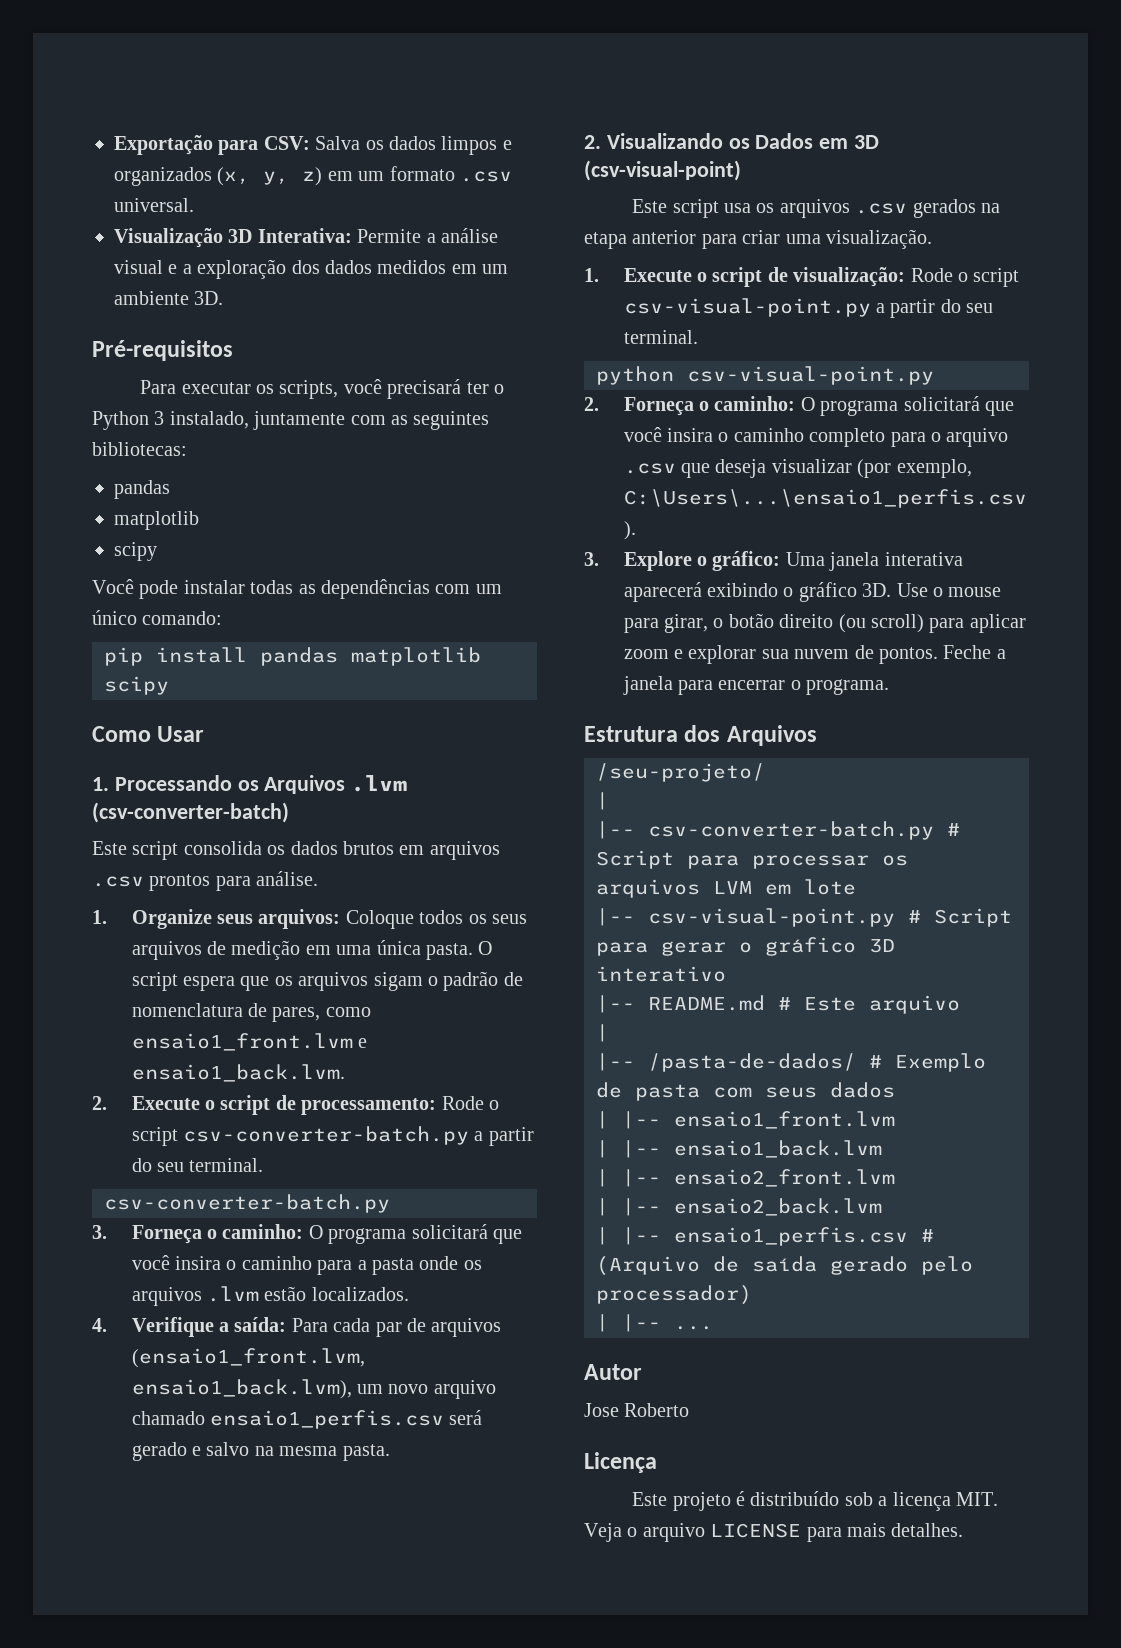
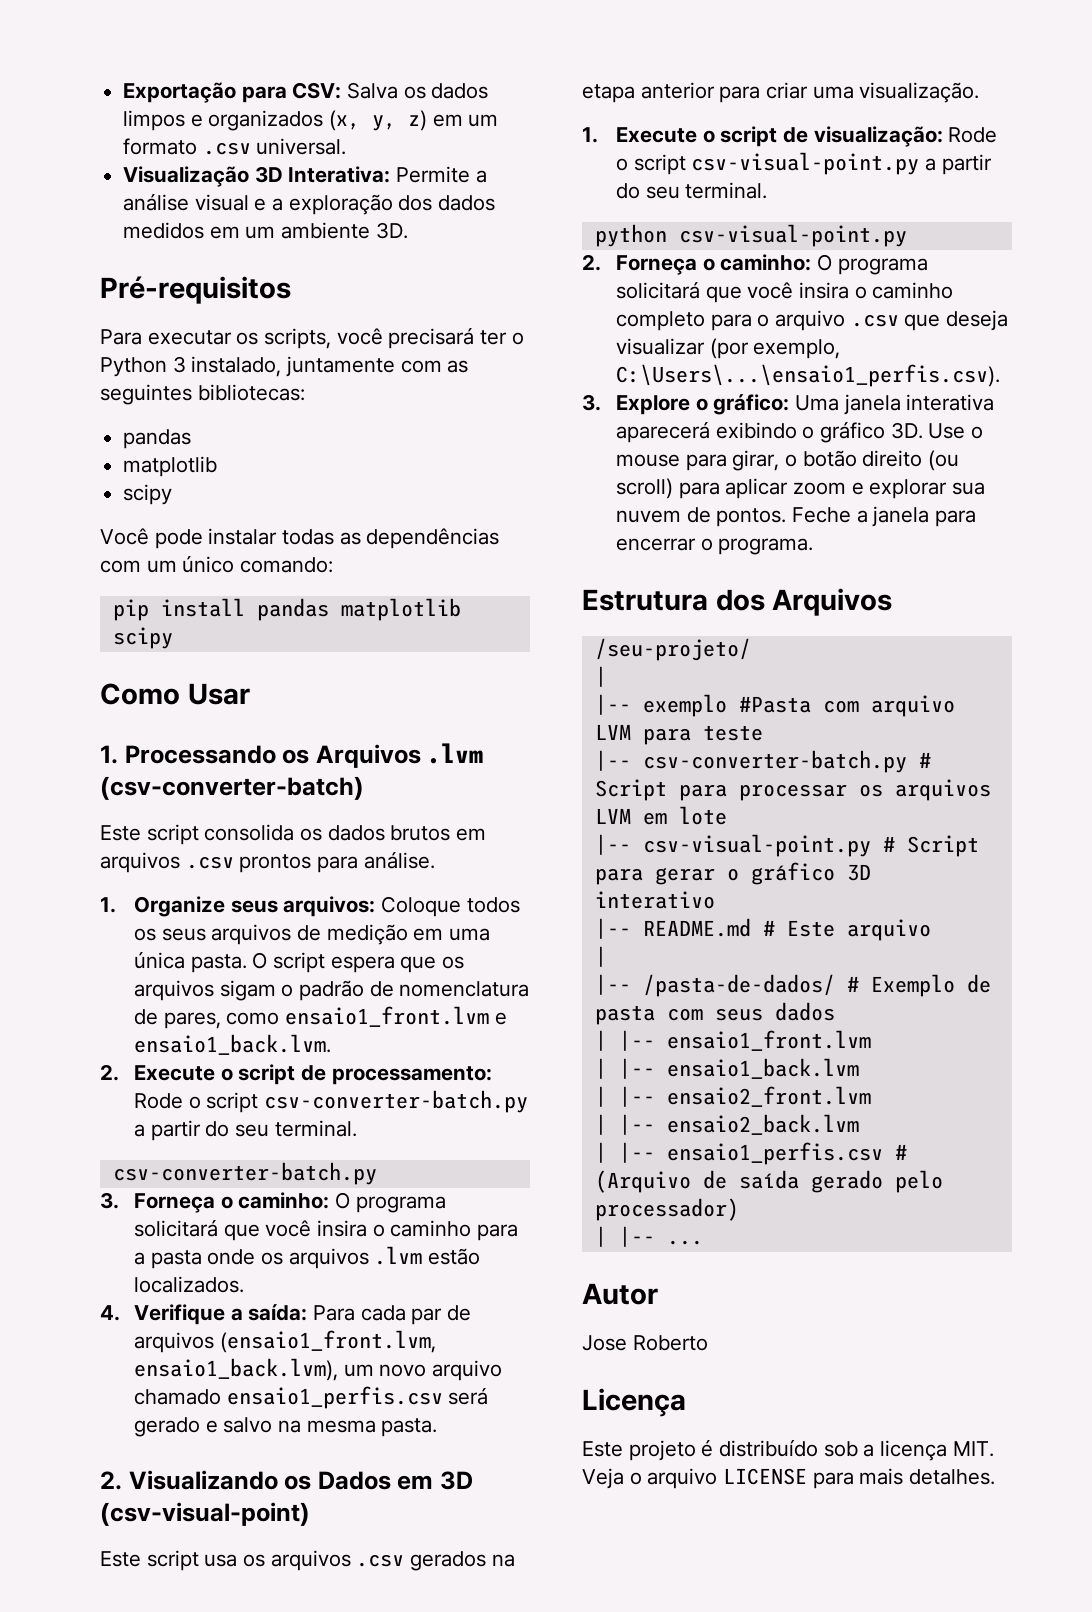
(609, 801) none -> [594,694,955,717] [594,724,763,745] // |-- exemplo #Pasta com arquivo LVM para teste

